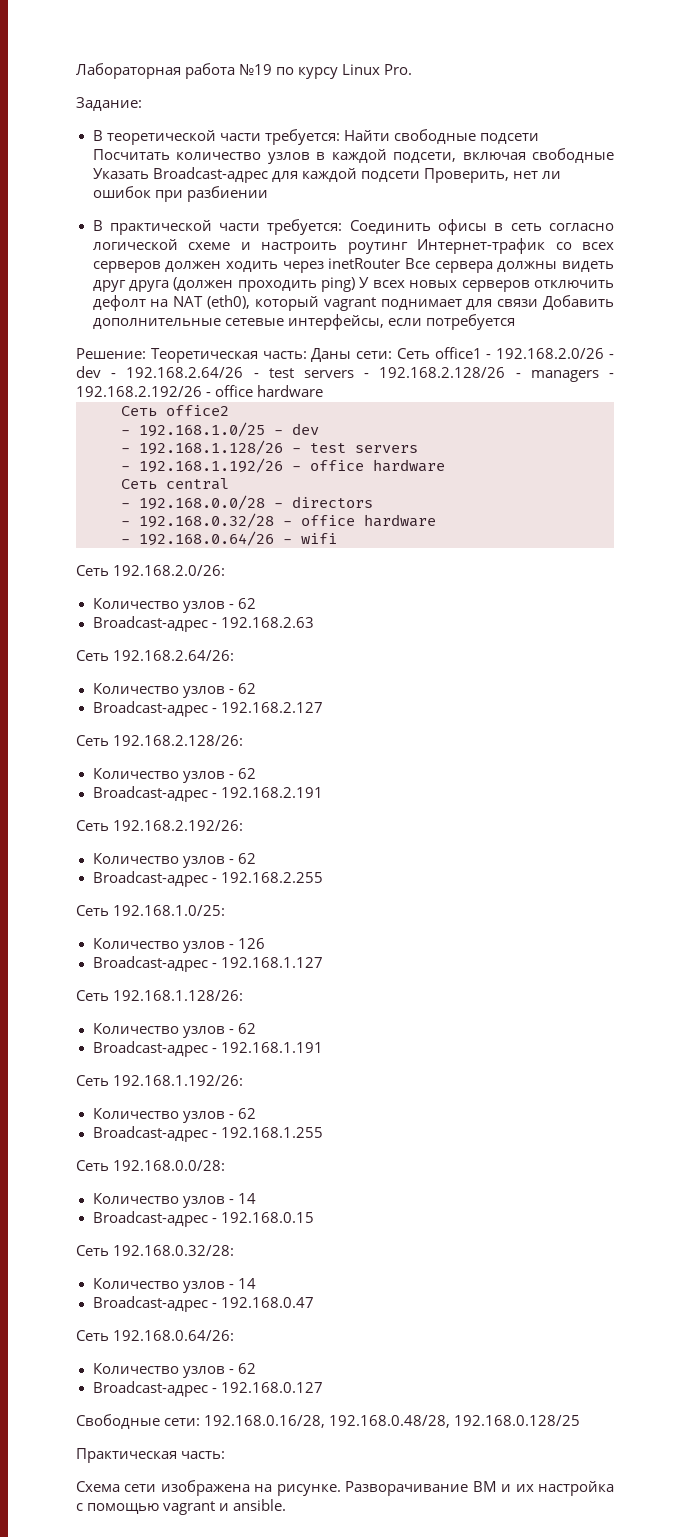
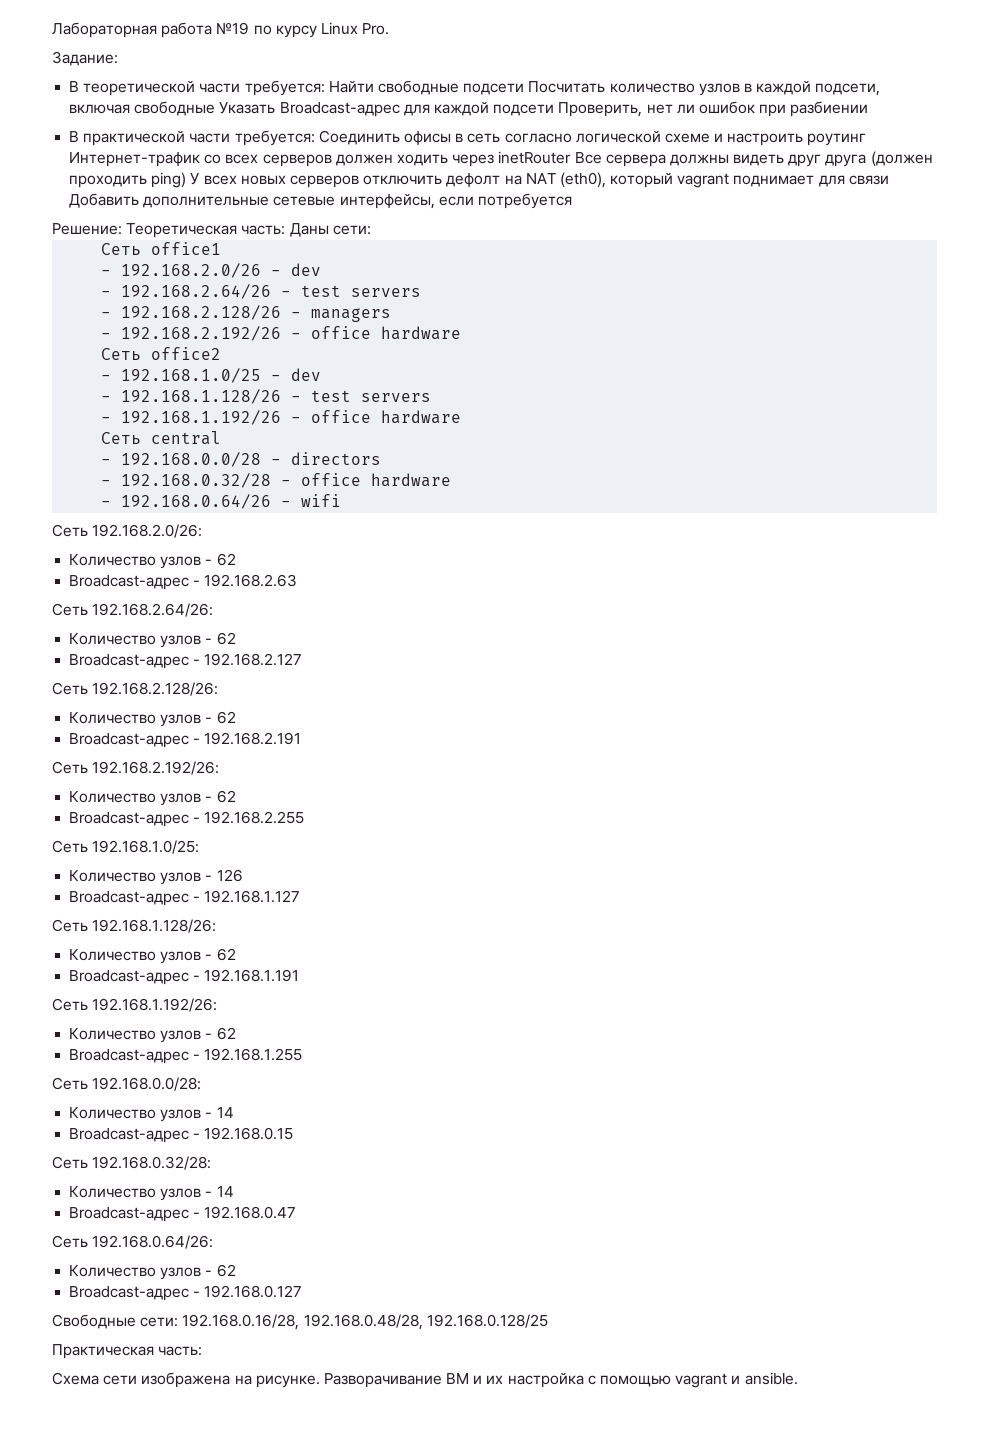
(393, 355) none -> (371, 230) //
(482, 353) none -> (222, 248) //
(101, 372) none -> (322, 269) //
(354, 374) none -> (422, 292) //
(599, 376) none -> (392, 315) //

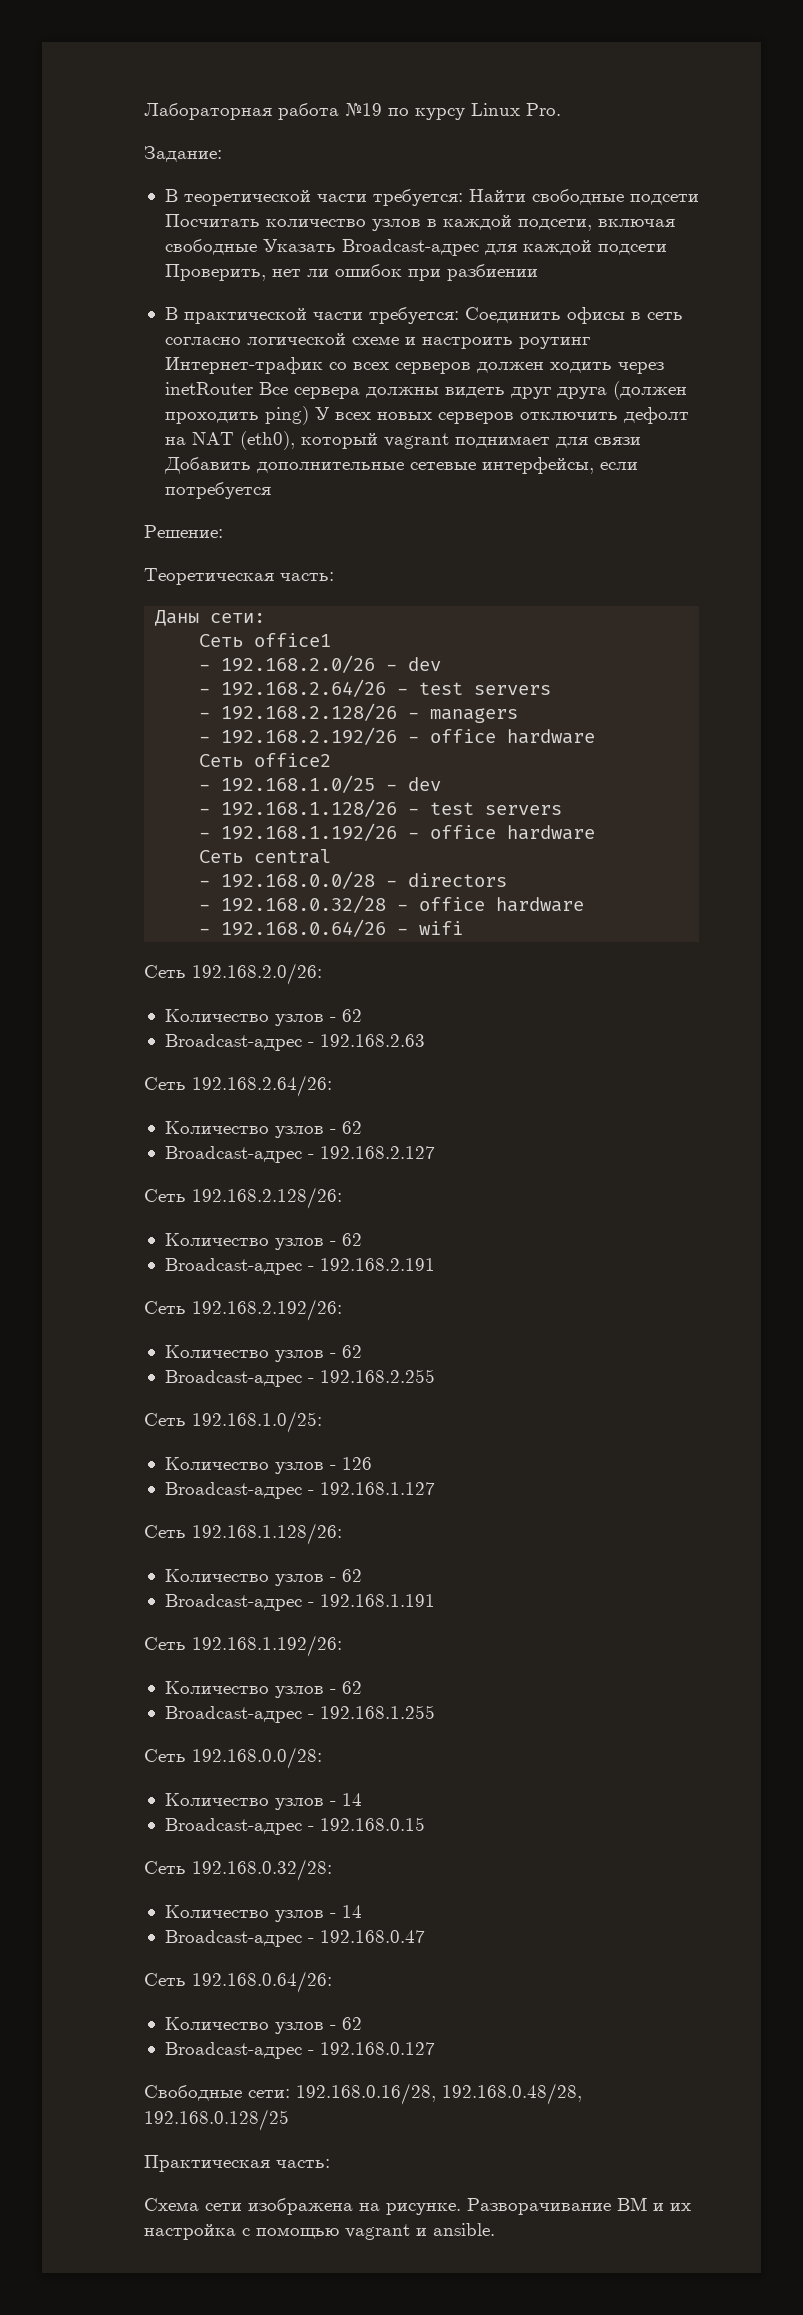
(122, 229) none -> (223, 531) //
(286, 230) none -> (334, 576) //

